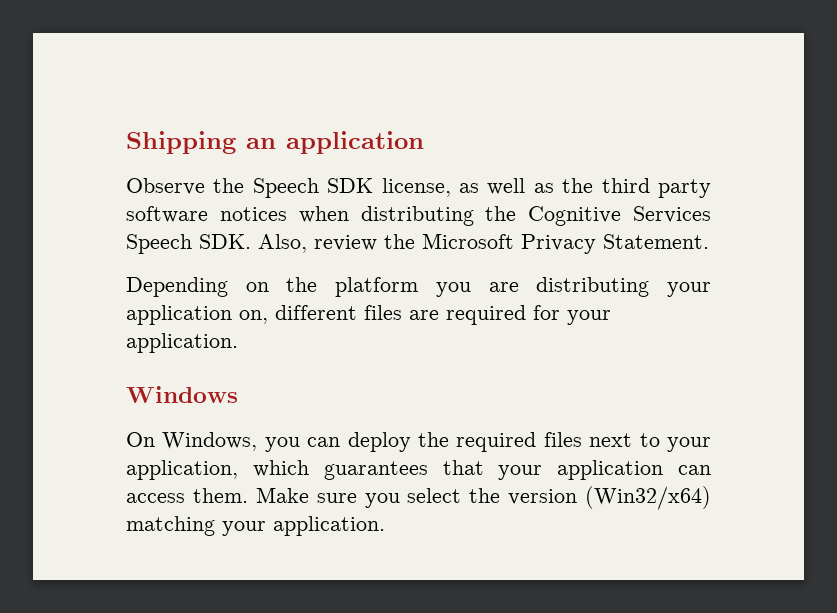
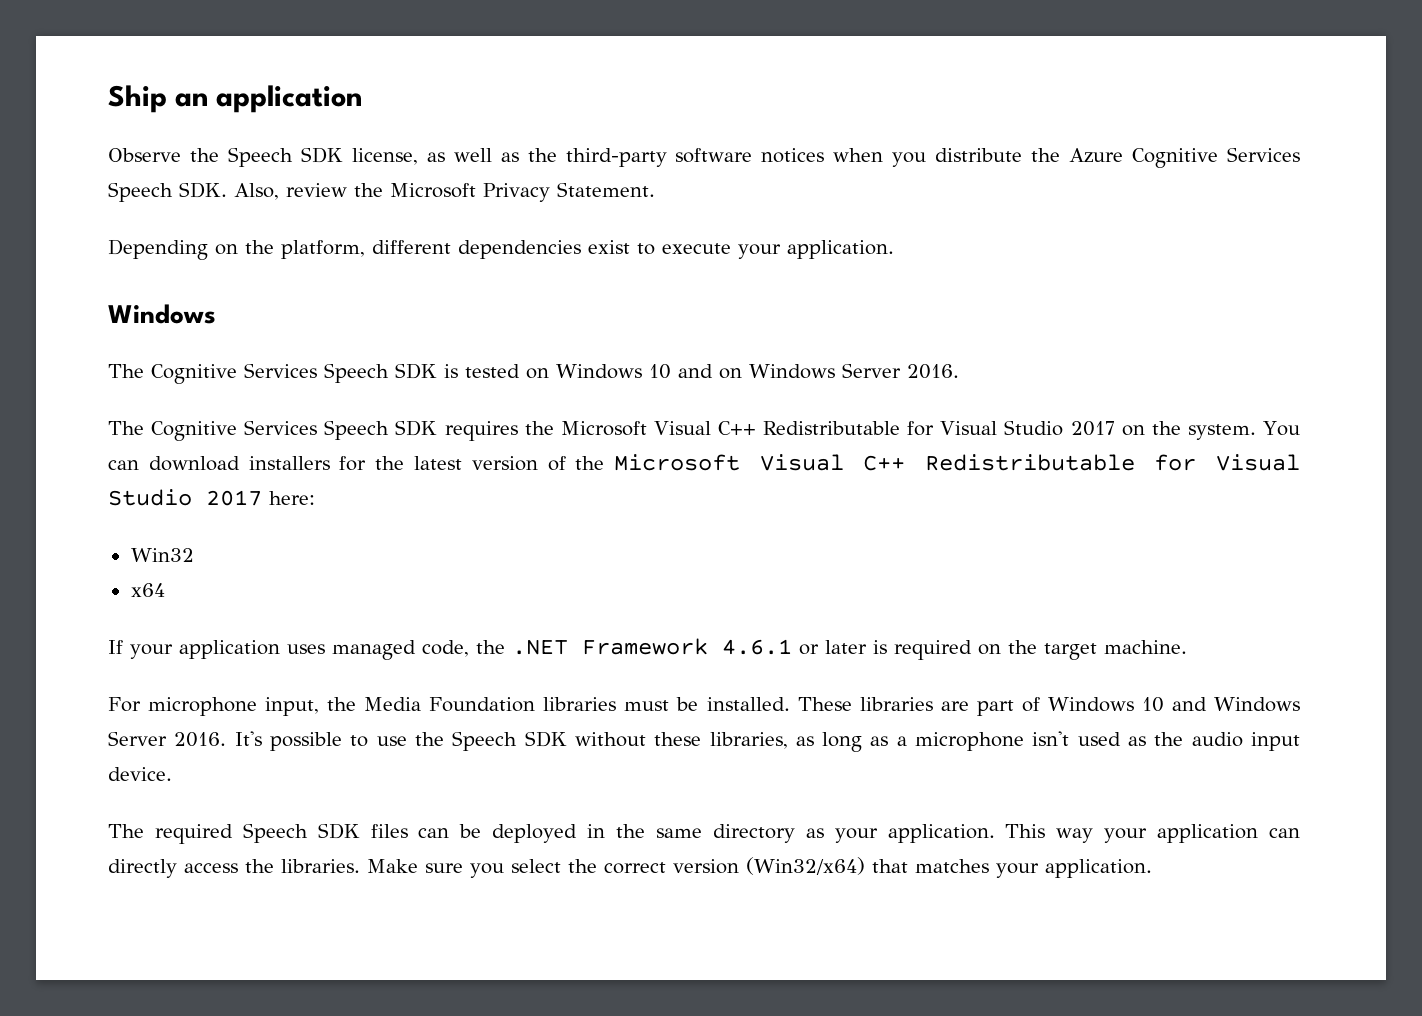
[126,131,236,154] Shipping -> [108,85,167,113] Ship
[601,178,711,198] third party -> [565,148,667,167] third-party
[360,206,517,226] distributing the -> [892,148,1124,167] you distribute the Azure
[335,277,711,297] [126,305,611,325] [126,333,238,353] [126,386,238,403] [126,432,711,452] [126,460,711,480] [126,488,248,503] platform you are distributing your application on, different files are required for your application. // Windows // On Windows, you can deploy the required files next to your application, which guarantees that your application can access them. -> [281,240,894,259] [108,304,216,324] [108,363,959,384] [108,420,1301,441] [108,454,1300,471] [108,489,315,506] [130,548,194,562] [130,583,165,597] [108,638,1187,660] [108,697,1300,716] [108,731,1301,752] [108,767,172,781] [108,823,1301,844] [108,859,360,878] platform, different dependencies exist to execute your application. // Windows // The Cognitive Services Speech SDK is tested on Windows 10 and on Windows Server 2016. // The Cognitive Services Speech SDK requires the Microsoft Visual C++ Redistributable for Visual Studio 2017 on the system. You can download installers for the latest version of the Microsoft Visual C++ Redistributable for Visual Studio 2017 here: // Win32 // x64 // If your application uses managed code, the .NET Framework 4.6.1 or later is required on the target machine. // For microphone input, the Media Foundation libraries must be installed. These libraries are part of Windows 10 and Windows Server 2016. It's possible to use the Speech SDK without these libraries, as long as a microphone isn't used as the audio input device. // The required Speech SDK files can be deployed in the same directory as your application. This way your application can directly access the libraries.
(501, 495) none -> [604,862,666,874] correct
[126,516,215,536] matching -> [872,859,989,873] that matches

